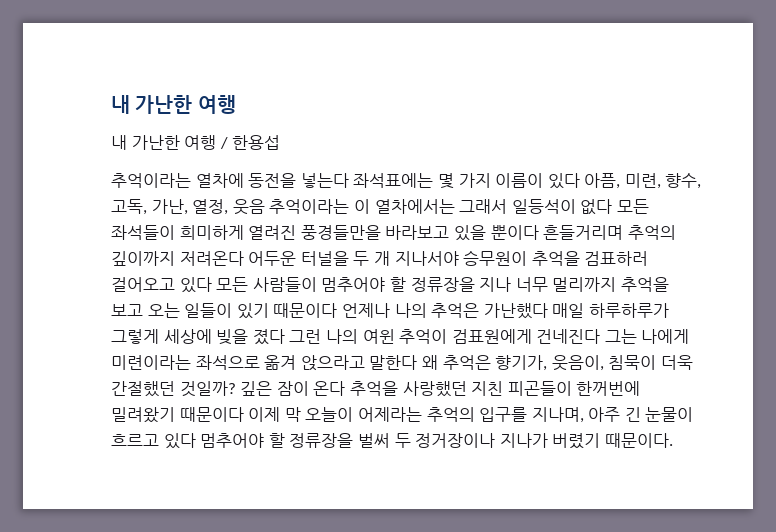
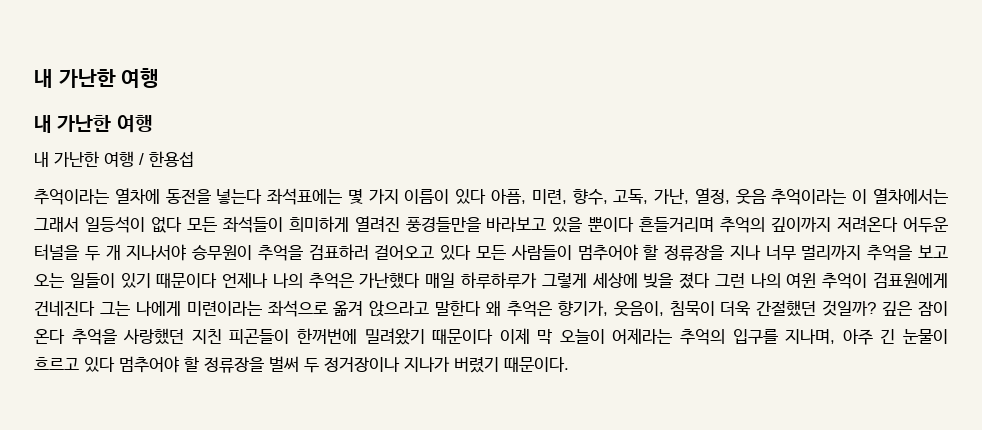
[111,95,236,114] [111,135,217,150] 내 가난한 여행 // 내 가난한 여행 -> [34,68,160,88] [34,115,153,133] [34,151,134,167] 내 가난한 여행 // 내 가난한 여행 // 내 가난한 여행

